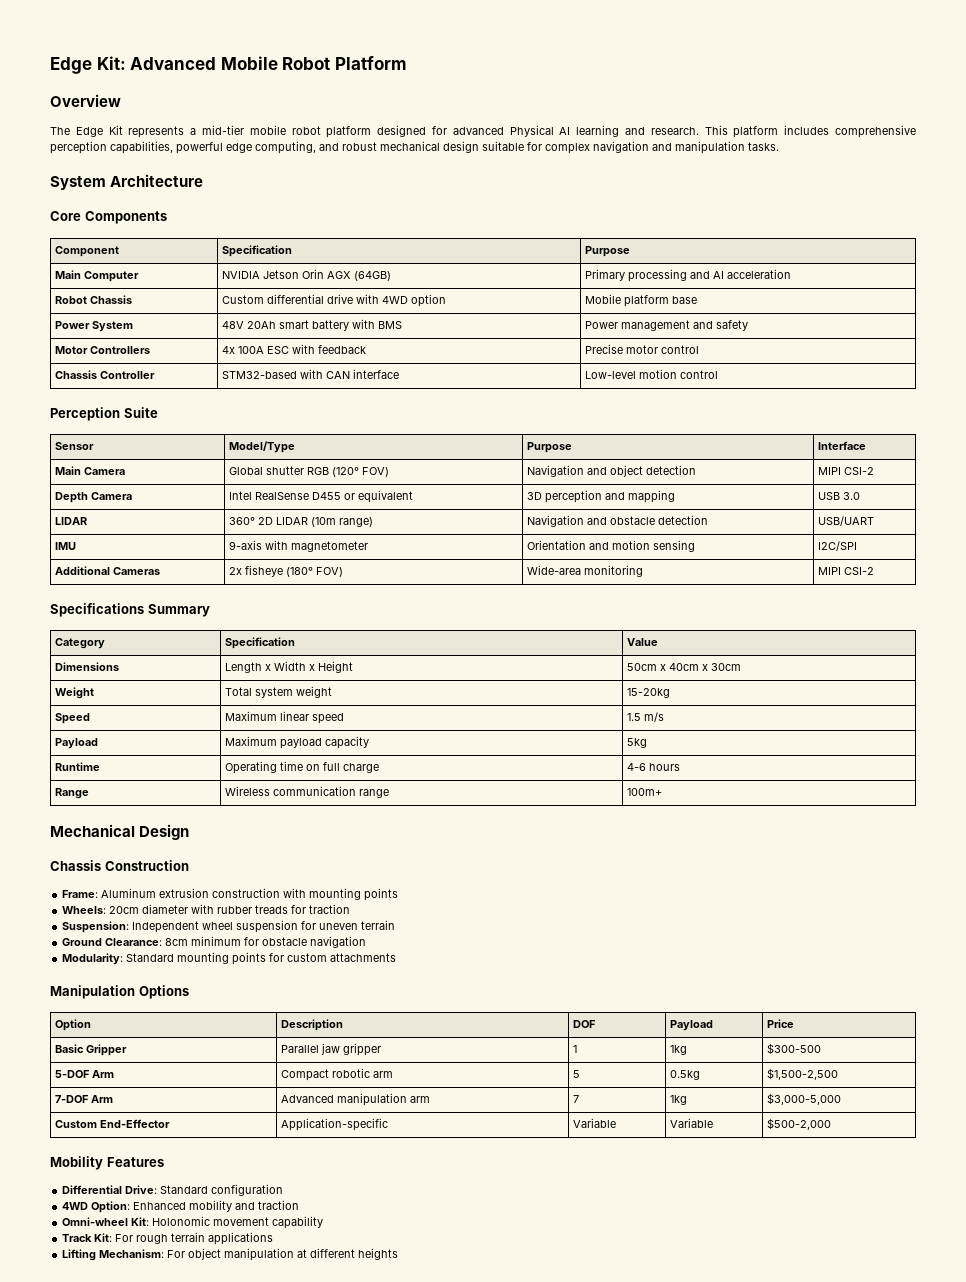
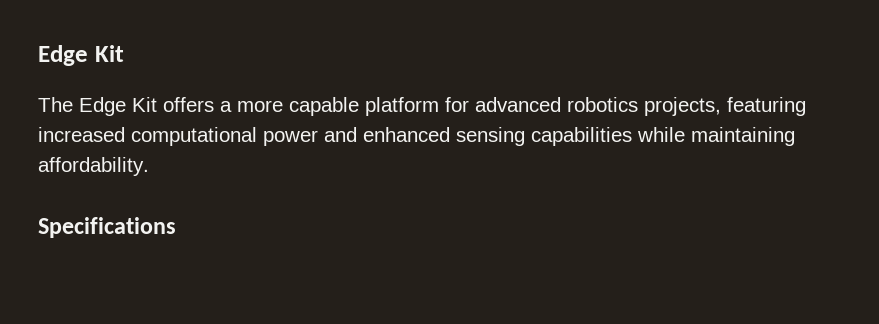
[50,56,407,74] [50,94,121,107] [50,125,916,138] [50,141,779,154] [50,174,204,190] [50,211,167,224] [54,246,119,257] [221,245,292,257] [584,246,630,257] [54,270,139,282] [221,269,391,281] [584,269,791,282] [54,295,132,304] [221,294,446,307] [584,294,697,307] [54,321,133,332] [221,319,402,331] [584,320,748,331] [54,346,150,354] [221,344,366,354] [584,344,699,354] [54,370,155,379] [221,369,399,379] [584,369,718,379] [50,407,158,421] [54,442,94,450] [228,441,295,453] [526,442,572,453] [817,441,866,450] [54,466,125,475] [228,466,389,477] [526,465,696,477] [817,467,874,475] [54,492,132,503] [228,490,413,503] [526,490,675,503] [817,492,860,500] [54,517,87,525] [228,517,373,527] [526,515,708,527] [817,516,874,526] [54,542,76,550] [228,540,368,552] [526,540,695,552] [817,541,857,551] [54,566,160,575] [228,565,343,577] [526,565,643,577] [817,567,874,575] [50,603,210,617] [54,638,105,649] [224,637,295,649] [626,638,658,646] [54,662,119,671] [224,661,353,673] [626,663,741,671] [54,687,94,699] [224,686,332,698] [626,688,670,698] [54,713,90,724] [224,711,344,724] [626,712,664,722] [54,738,98,749] [224,736,369,749] [626,738,647,748] [54,762,100,771] [224,761,379,774] [626,763,680,771] [54,788,89,799] [224,786,389,798] [626,788,662,796] [50,824,190,840] [50,860,189,871] [62,888,399,901] [62,904,351,914] [62,920,396,933] [62,936,367,948] [62,952,397,965] [50,985,189,999] [54,1019,91,1031] [280,1019,343,1031] [572,1020,595,1028] [669,1020,713,1031] [766,1019,794,1028] [54,1044,127,1056] [280,1043,381,1056] [572,1045,577,1053] [669,1045,687,1055] [766,1043,821,1055] [54,1070,114,1078] [280,1068,393,1081] [572,1070,580,1078] [669,1070,700,1080] [766,1068,838,1080] [54,1095,113,1103] [280,1093,430,1106] [572,1095,579,1103] [669,1095,687,1105] [766,1093,841,1105] [54,1119,170,1128] [280,1118,388,1131] [572,1118,616,1128] [669,1118,713,1128] [766,1118,831,1130] [50,1156,164,1170] [62,1184,284,1196] [62,1200,300,1213] [62,1216,324,1229] [62,1232,274,1245] [62,1248,399,1261] Edge Kit: Advanced Mobile Robot Platform // Overview // The Edge Kit represents a mid-tier mobile robot platform designed for advanced Physical AI learning and research. This platform includes comprehensive perception capabilities, powerful edge computing, and robust mechanical design suitable for complex navigation and manipulation tasks. // System Architecture // Core Components // Component | Specification | Purpose // Main Computer | NVIDIA Jetson Orin AGX (64GB) | Primary processing and AI acceleration // Robot Chassis | Custom differential drive with 4WD option | Mobile platform base // Power System | 48V 20Ah smart battery with BMS | Power management and safety // Motor Controllers | 4x 100A ESC with feedback | Precise motor control // Chassis Controller | STM32-based with CAN interface | Low-level motion control // Perception Suite // Sensor | Model/Type | Purpose | Interface // Main Camera | Global shutter RGB (120° FOV) | Navigation and object detection | MIPI CSI-2 // Depth Camera | Intel RealSense D455 or equivalent | 3D perception and mapping | USB 3.0 // LIDAR | 360° 2D LIDAR (10m range) | Navigation and obstacle detection | USB/UART // IMU | 9-axis with magnetometer | Orientation and motion sensing | I2C/SPI // Additional Cameras | 2x fisheye (180° FOV) | Wide-area monitoring | MIPI CSI-2 // Specifications Summary // Category | Specification | Value // Dimensions | Length x Width x Height | 50cm x 40cm x 30cm // Weight | Total system weight | 15-20kg // Speed | Maximum linear speed | 1.5 m/s // Payload | Maximum payload capacity | 5kg // Runtime | Operating time on full charge | 4-6 hours // Range | Wireless communication range | 100m+ // Mechanical Design // Chassis Construction // Frame: Aluminum extrusion construction with mounting points // Wheels: 20cm diameter with rubber treads for traction // Suspension: Independent wheel suspension for uneven terrain // Ground Clearance: 8cm minimum for obstacle navigation // Modularity: Standard mounting points for custom attachments // Manipulation Options // Option | Description | DOF | Payload | Price // Basic Gripper | Parallel jaw gripper | 1 | 1kg | $300-500 // 5-DOF Arm | Compact robotic arm | 5 | 0.5kg | $1,500-2,500 // 7-DOF Arm | Advanced manipulation arm | 7 | 1kg | $3,000-5,000 // Custom End-Effector | Application-specific | Variable | Variable | $500-2,000 // Mobility Features // Differential Drive: Standard configuration // 4WD Option: Enhanced mobility and traction // Omni-wheel Kit: Holonomic movement capability // Track Kit: For rough terrain applications // Lifting Mechanism: For object manipulation at different heights -> [38,45,124,66] [38,97,806,116] [38,127,795,146] [38,157,149,176] [38,217,176,238] Edge Kit // The Edge Kit offers a more capable platform for advanced robotics projects, featuring increased computational power and enhanced sensing capabilities while maintaining affordability. // Specifications

